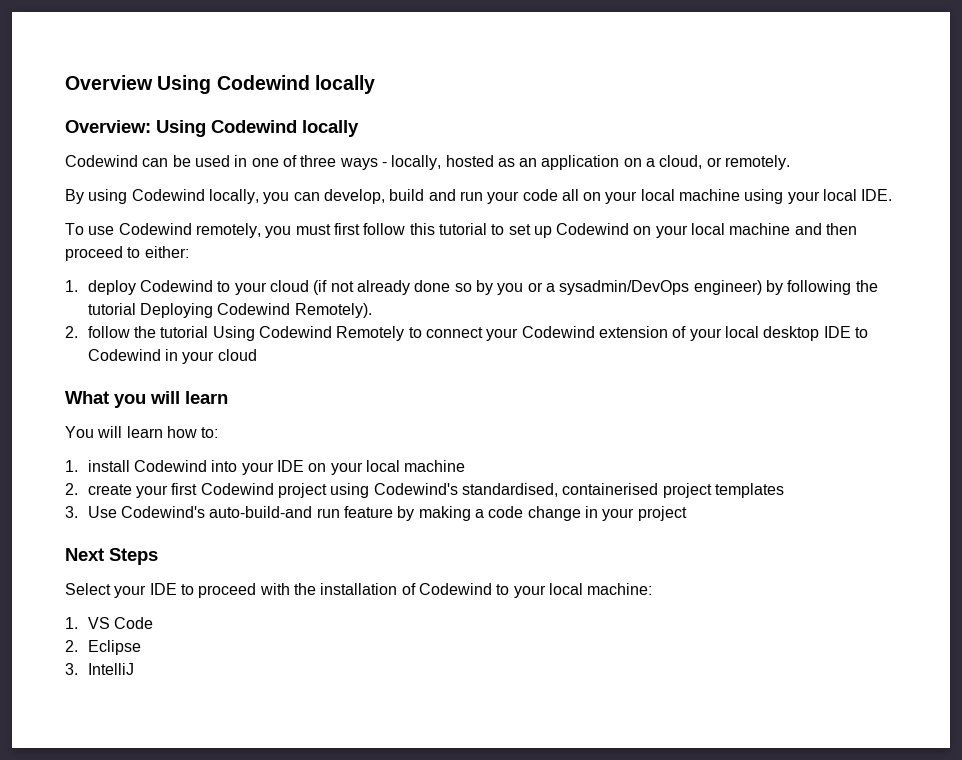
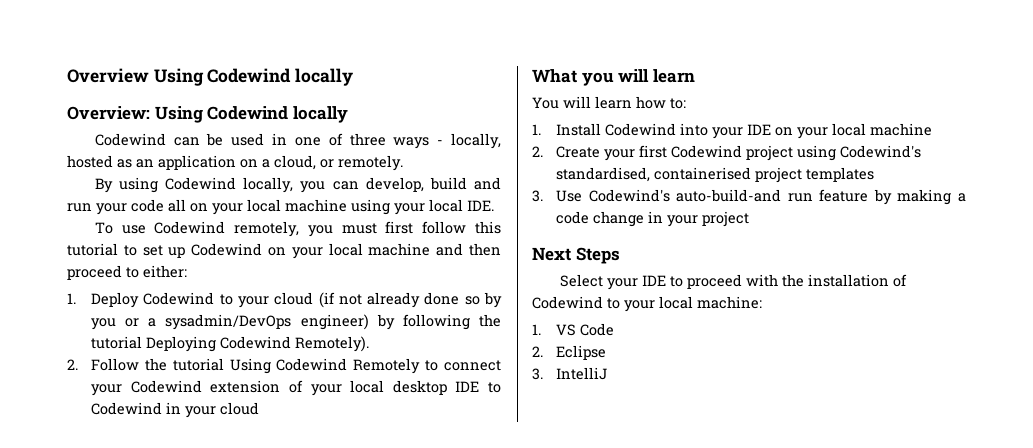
[87,280,136,295] deploy -> [91,292,140,308] Deploy
[87,326,130,338] follow -> [91,358,140,371] Follow
[87,460,130,472] install -> [556,123,602,136] Install
[87,484,132,495] create -> [556,146,601,158] Create

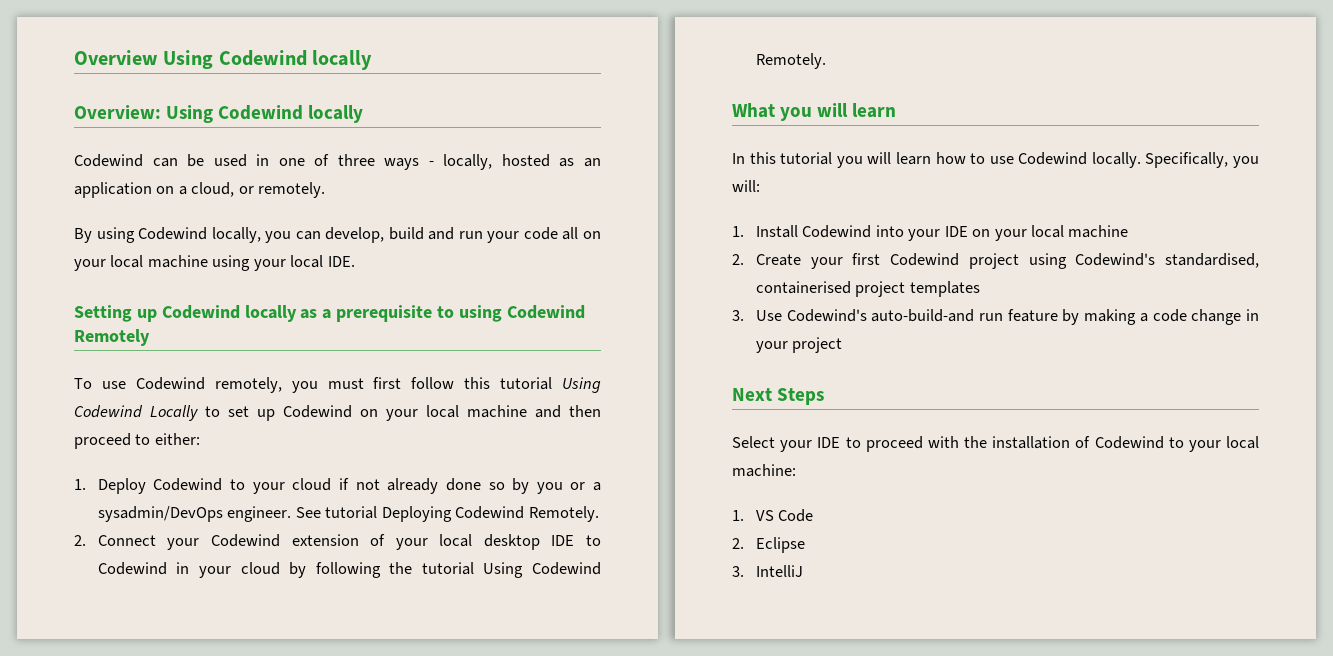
(494, 205) none -> [74,305,585,322] [74,329,150,346] // Setting up Codewind locally as a prerequisite to using Codewind Remotely
(118, 249) none -> [561,377,601,393] [74,405,198,421] Using Codewind Locally
[318,292,335,308] (if -> [338,478,349,490] if
[300,314,501,330] engineer) by following the -> [227,506,321,522] engineer. See
[295,336,370,352] [67,358,501,374] Remotely). // 2. Follow the tutorial Using Codewind Remotely to connect -> [528,506,599,522] [74,535,156,546] Remotely. // 2. Connect
[532,69,695,86] [532,96,686,109] // What you will learn // You will learn how to: -> [289,562,601,578] [755,53,826,69] [732,103,897,121] [732,152,1259,168] [732,180,760,192] by following the tutorial Using Codewind Remotely. // What you will learn // In this tutorial you will learn how to use Codewind locally. Specifically, you will:

